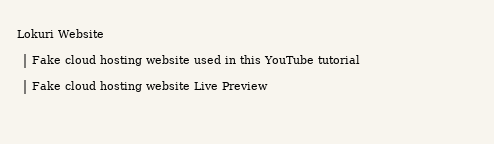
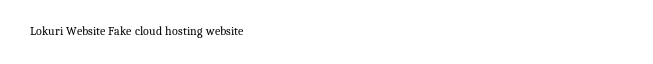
[31,55,360,66] [31,81,268,92] // Fake cloud hosting website used in this YouTube tutorial // Fake cloud hosting website Live Preview -> [108,26,245,38] Fake cloud hosting website

